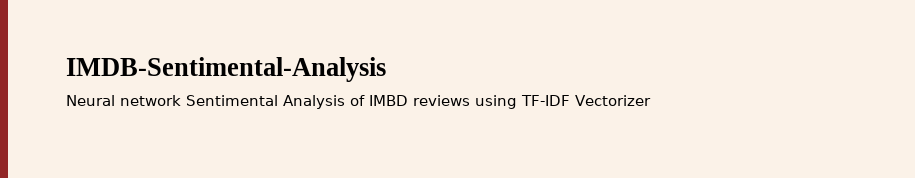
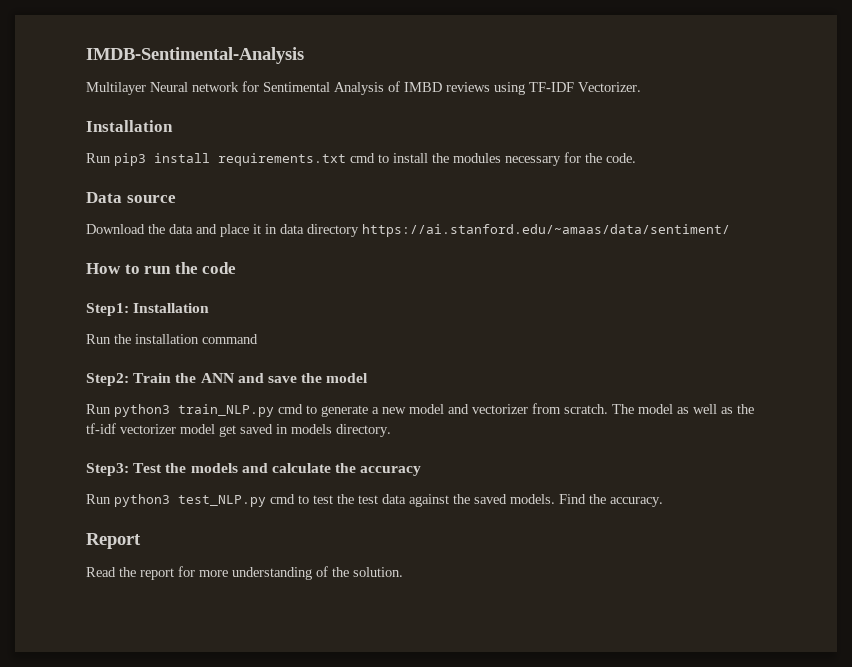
(386, 69) none -> [86,82,146,95] Multilayer
(181, 100) none -> [242,81,259,92] for
[575,95,651,106] Vectorizer -> [578,82,641,92] [86,120,173,132] [86,152,636,166] [86,192,176,203] [86,224,730,237] [86,262,237,274] [86,303,210,316] [86,334,258,344] [86,373,369,386] [86,403,754,417] [86,423,391,437] [86,463,422,476] [86,494,663,507] [86,533,141,549] [86,566,403,580] Vectorizer. // Installation // Run pip3 install requirements.txt cmd to install the modules necessary for the code. // Data source // Download the data and place it in data directory https://ai.stanford.edu/~amaas/data/sentiment/ // How to run the code // Step1: Installation // Run the installation command // Step2: Train the ANN and save the model // Run python3 train_NLP.py cmd to generate a new model and vectorizer from scratch. The model as well as the tf-idf vectorizer model get saved in models directory. // Step3: Test the models and calculate the accuracy // Run python3 test_NLP.py cmd to test the test data against the saved models. Find the accuracy. // Report // Read the report for more understanding of the solution.

